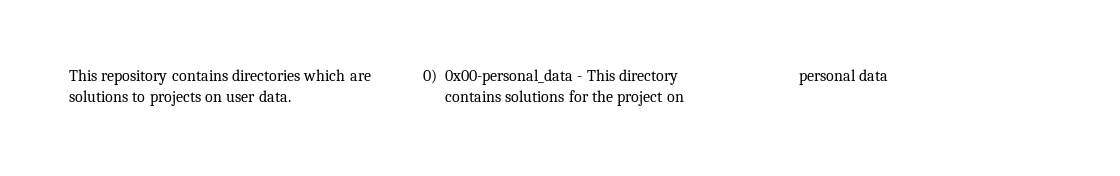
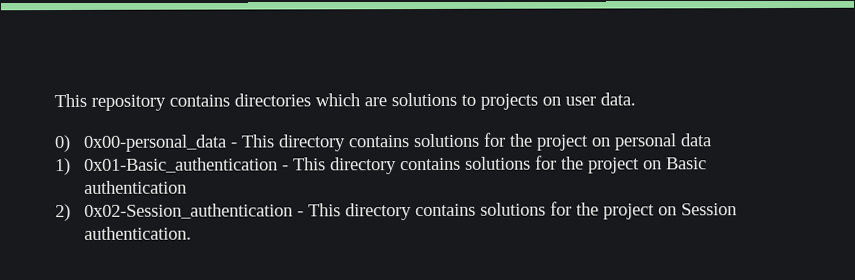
(889, 75) none -> [55,155,708,176] [84,180,188,194] [55,201,738,222] [84,226,193,240] // 1) 0x01-Basic_authentication - This directory contains solutions for the project on Basic authentication // 2) 0x02-Session_authentication - This directory contains solutions for the project on Session authentication.

